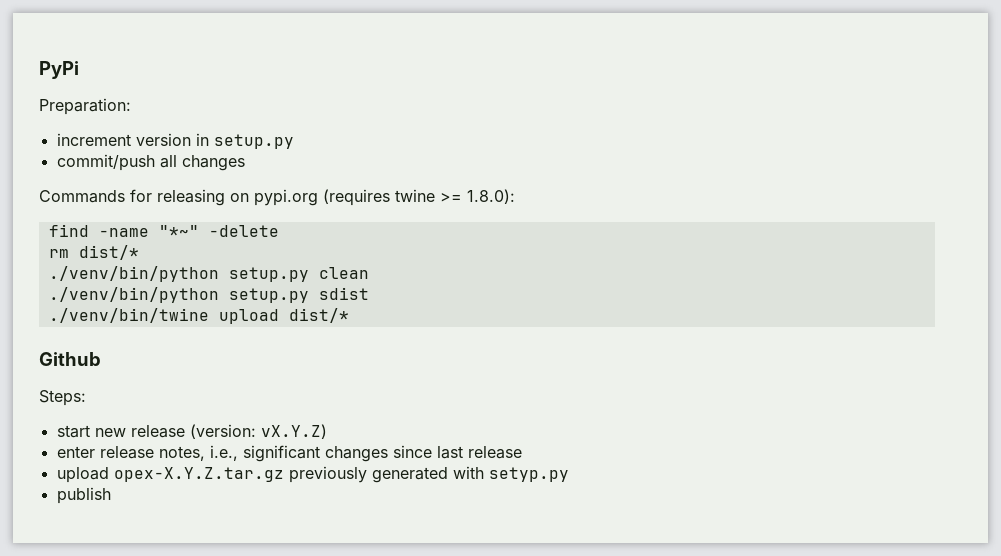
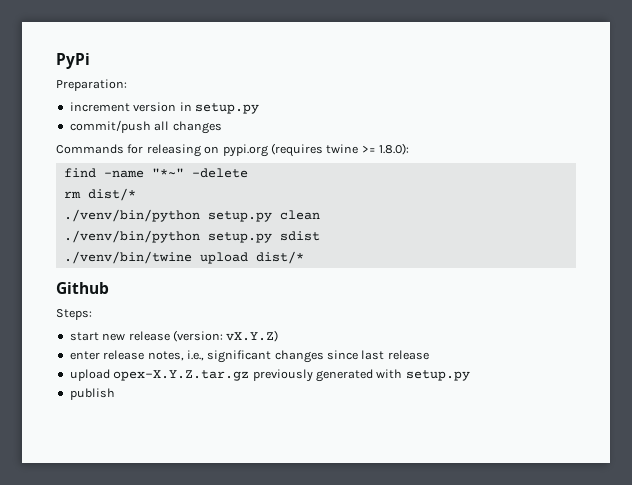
[488,467,569,482] setyp.py -> [405,370,470,381] setup.py

